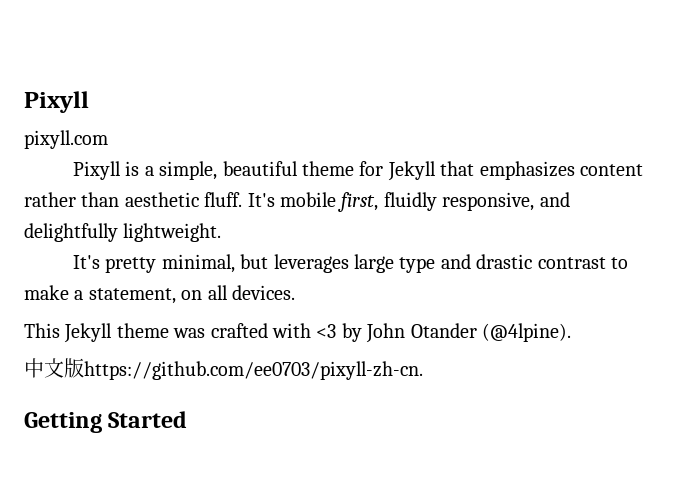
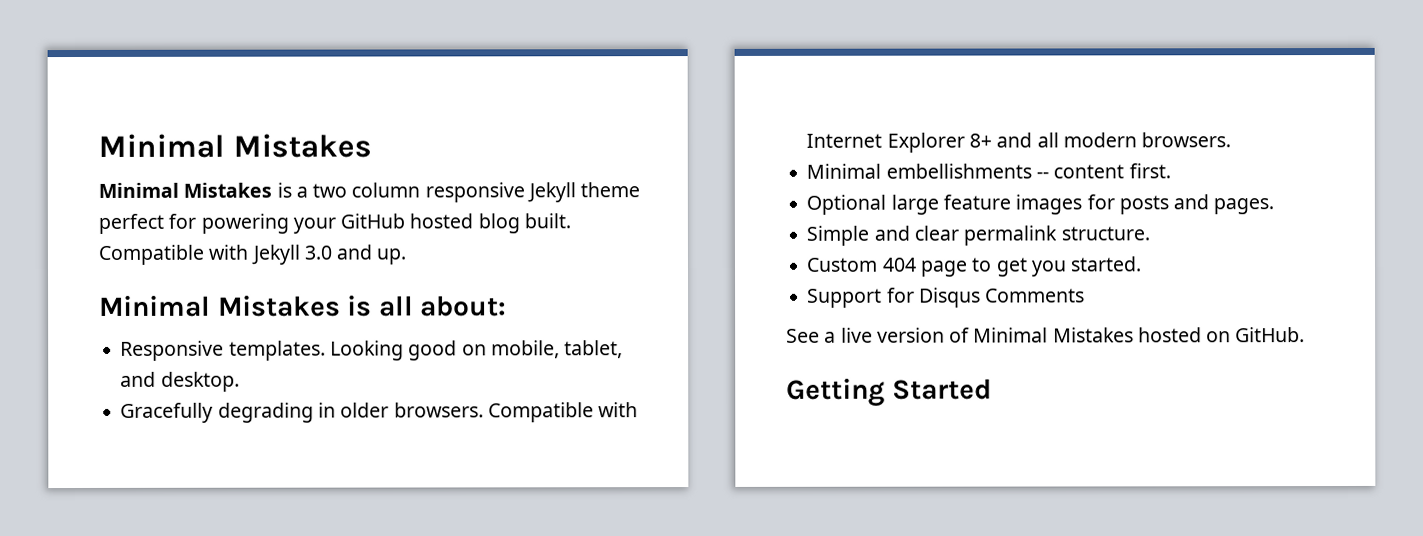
[24,91,89,113] [24,130,108,149] [73,161,644,181] [24,192,570,212] [24,223,222,242] [73,254,629,273] [24,285,295,304] [24,323,571,343] [24,358,423,380] Pixyll // pixyll.com // Pixyll is a simple, beautiful theme for Jekyll that emphasizes content rather than aesthetic fluff. It's mobile first, fluidly responsive, and delightfully lightweight. // It's pretty minimal, but leverages large type and drastic contrast to make a statement, on all devices. // This Jekyll theme was crafted with <3 by John Otander (@4lpine). // 中文版https://github.com/ee0703/pixyll-zh-cn. -> [98,133,372,158] [98,182,641,203] [98,213,571,234] [98,244,407,265] [99,295,508,317] [120,340,624,361] [120,371,240,392] [120,402,639,423] [806,132,1232,153] [806,163,1171,179] [806,194,1275,215] [806,225,1150,246] [806,256,1143,277] [807,287,1086,308] [786,327,1306,343] Minimal Mistakes // Minimal Mistakes is a two column responsive Jekyll theme perfect for powering your GitHub hosted blog built. Compatible with Jekyll 3.0 and up. // Minimal Mistakes is all about: // Responsive templates. Looking good on mobile, tablet, and desktop. // Gracefully degrading in older browsers. Compatible with Internet Explorer 8+ and all modern browsers. // Minimal embellishments -- content first. // Optional large feature images for posts and pages. // Simple and clear permalink structure. // Custom 404 page to get you started. // Support for Disqus Comments // See a live version of Minimal Mistakes hosted on GitHub.

